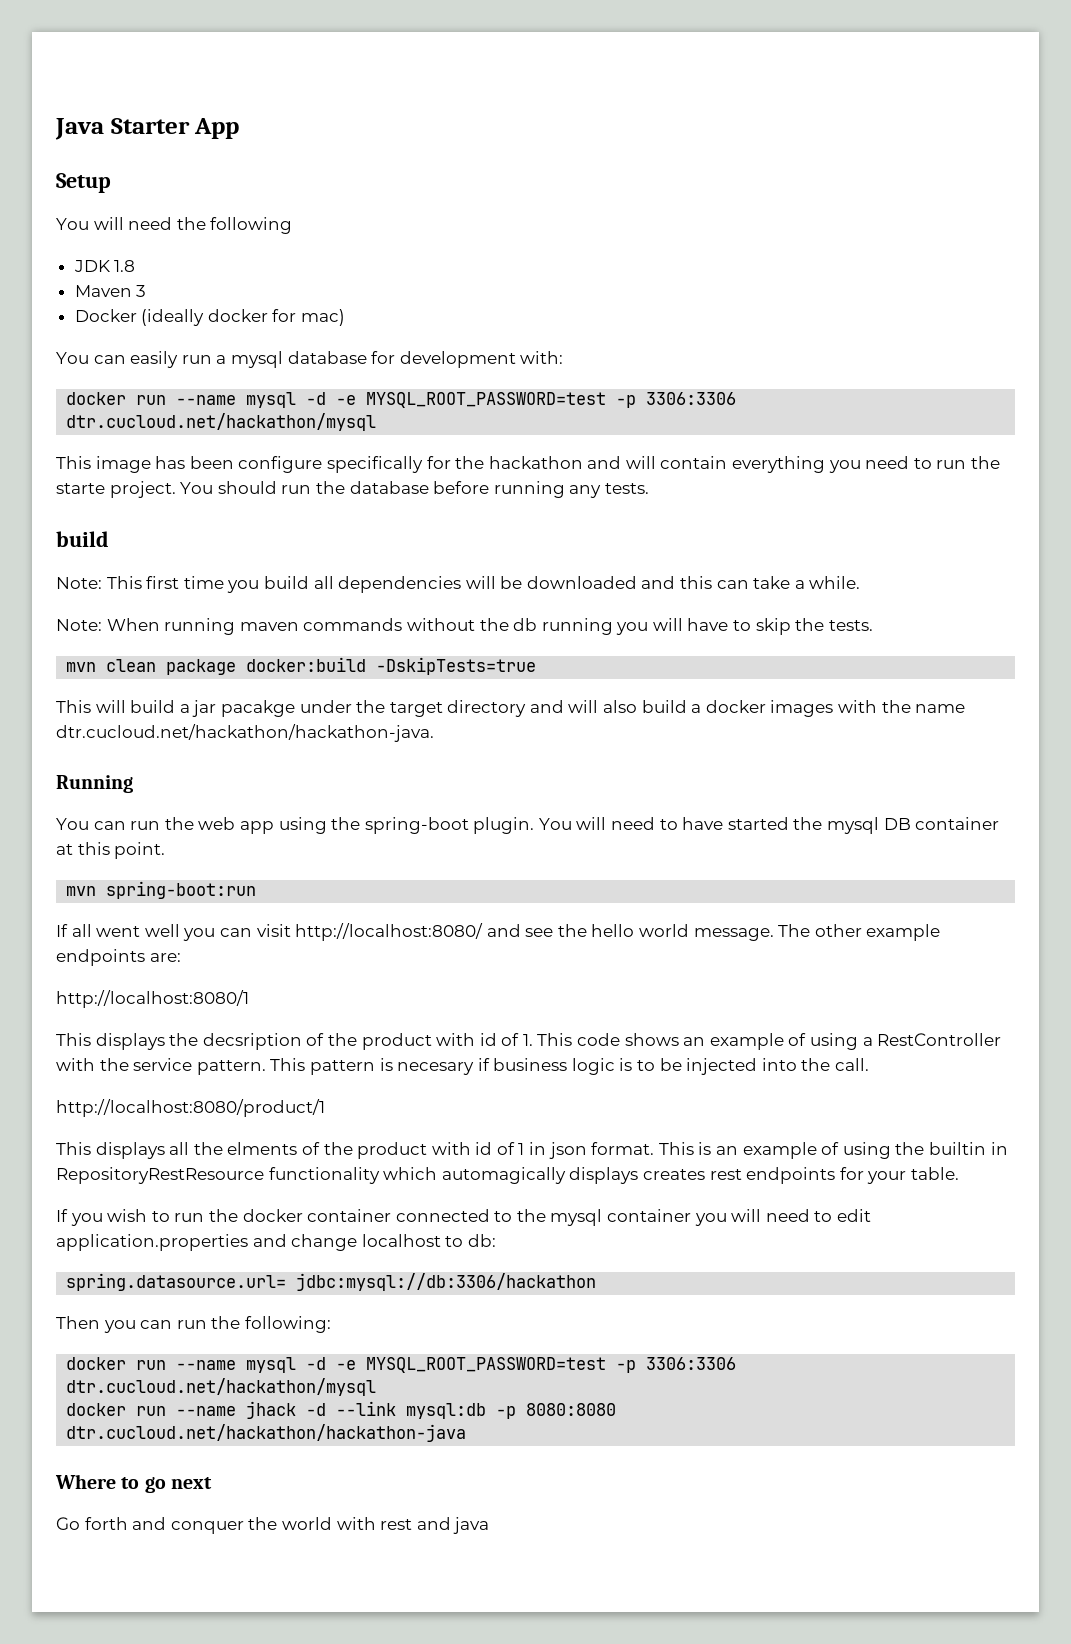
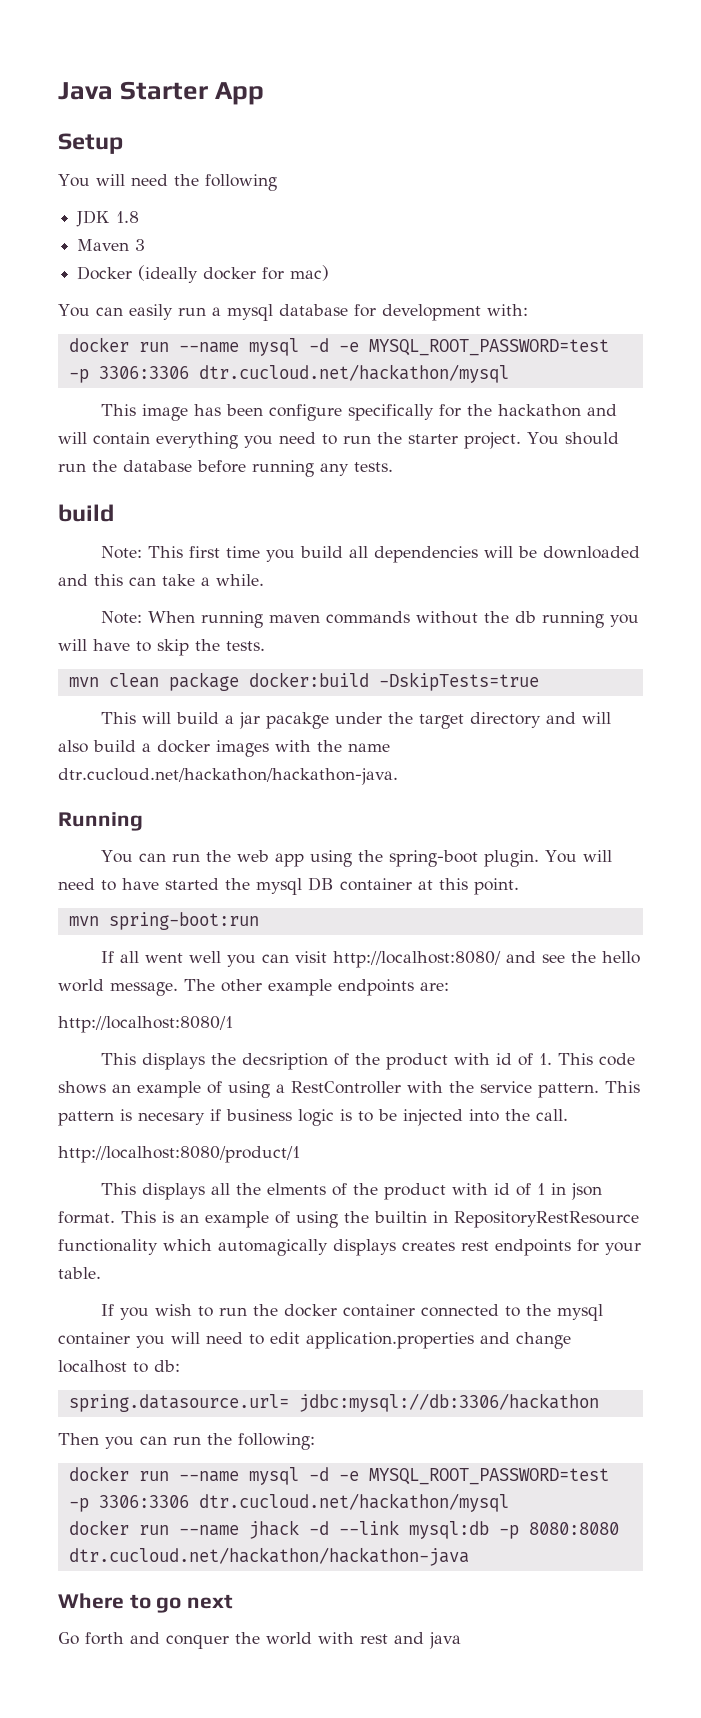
[56,483,105,494] starte -> [408,434,458,444] starter

